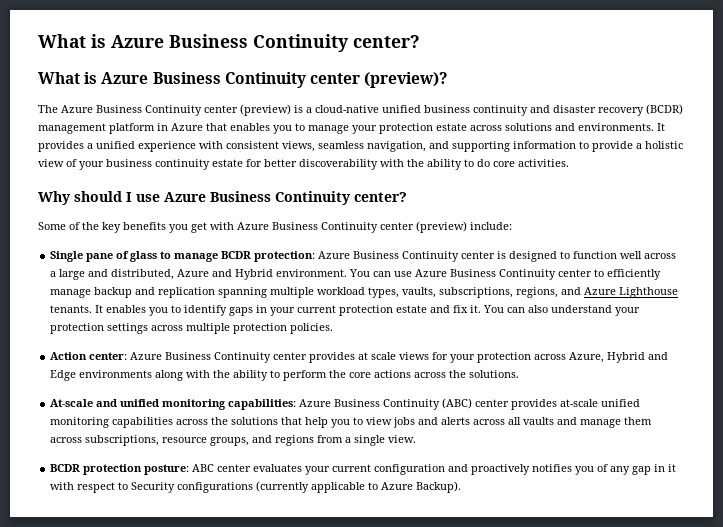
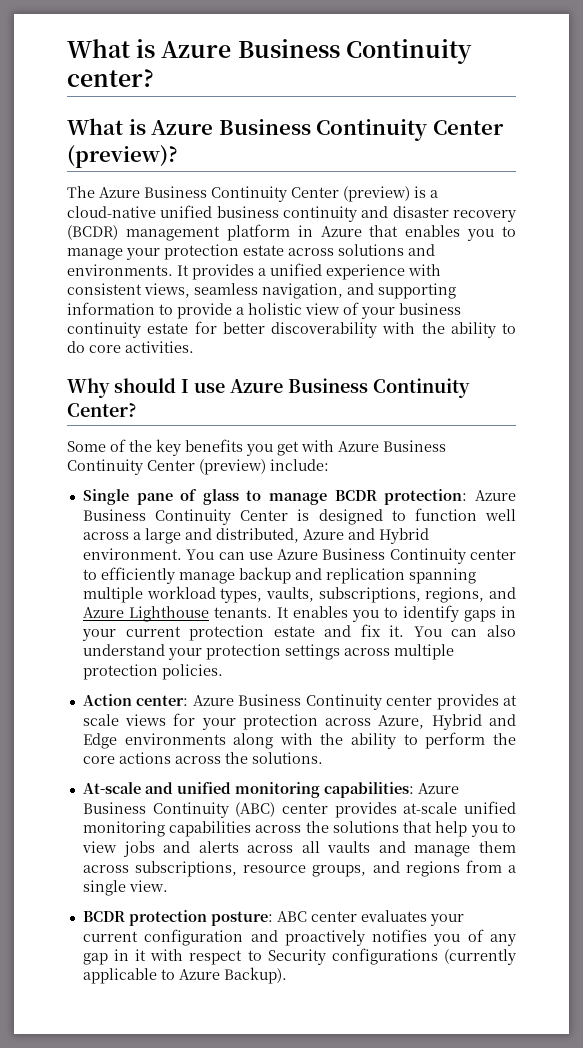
[309,73,360,84] center -> [432,120,504,135] Center
[204,105,238,113] center -> [291,187,339,198] Center
[354,192,407,202] center? -> [67,403,137,417] Center?
[380,222,414,230] center -> [147,460,195,471] Center
[461,251,496,259] center -> [240,510,289,521] Center

